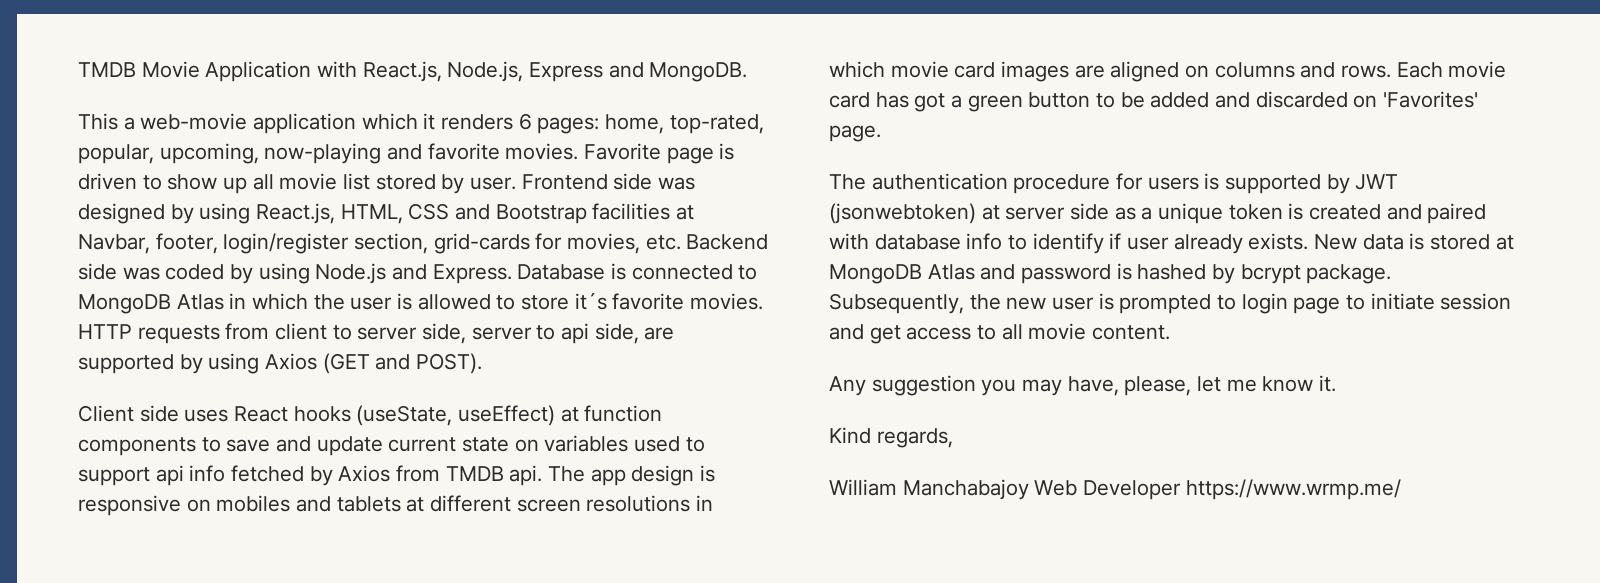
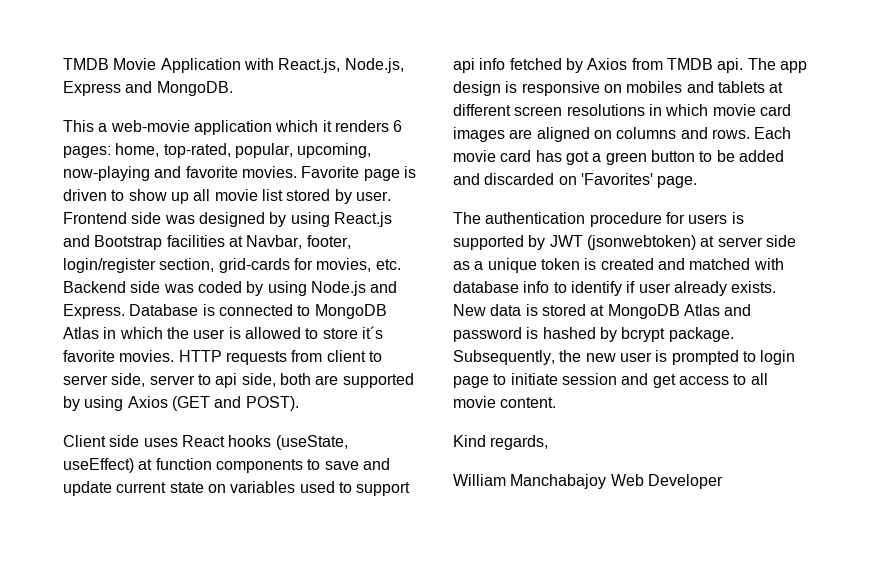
[256,203,450,224] React.js, HTML, CSS -> [333,212,392,227] React.js
(639, 333) none -> [279,373,311,385] both
[1427,203,1487,224] paired -> [689,258,751,270] matched
[829,375,1337,396] // Any suggestion you may have, please, let me know it. -> (557, 402) none
[1185,479,1401,500] https://www.wrmp.me/ -> (723, 481) none

